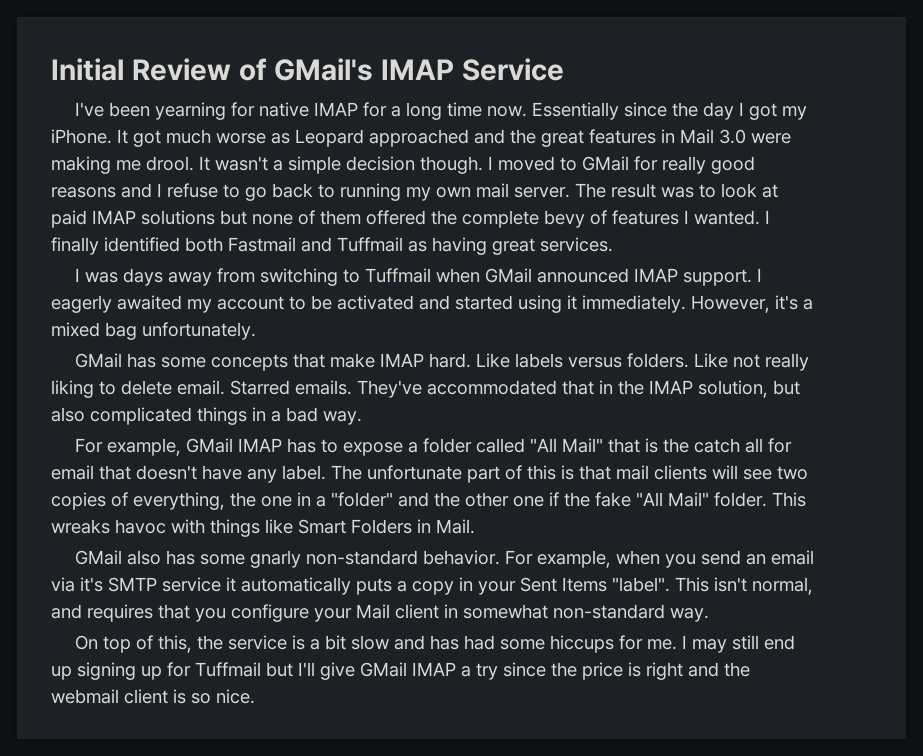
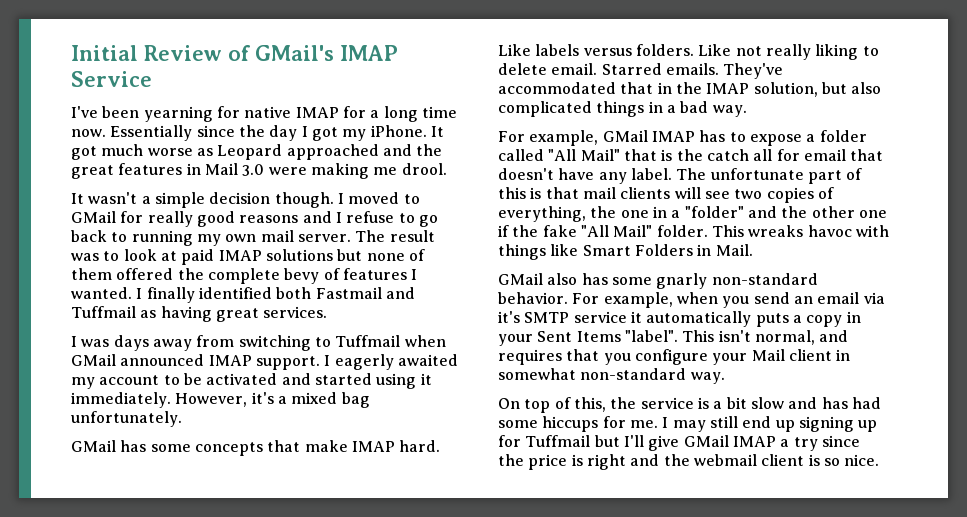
(194, 163) none -> (447, 169) //

